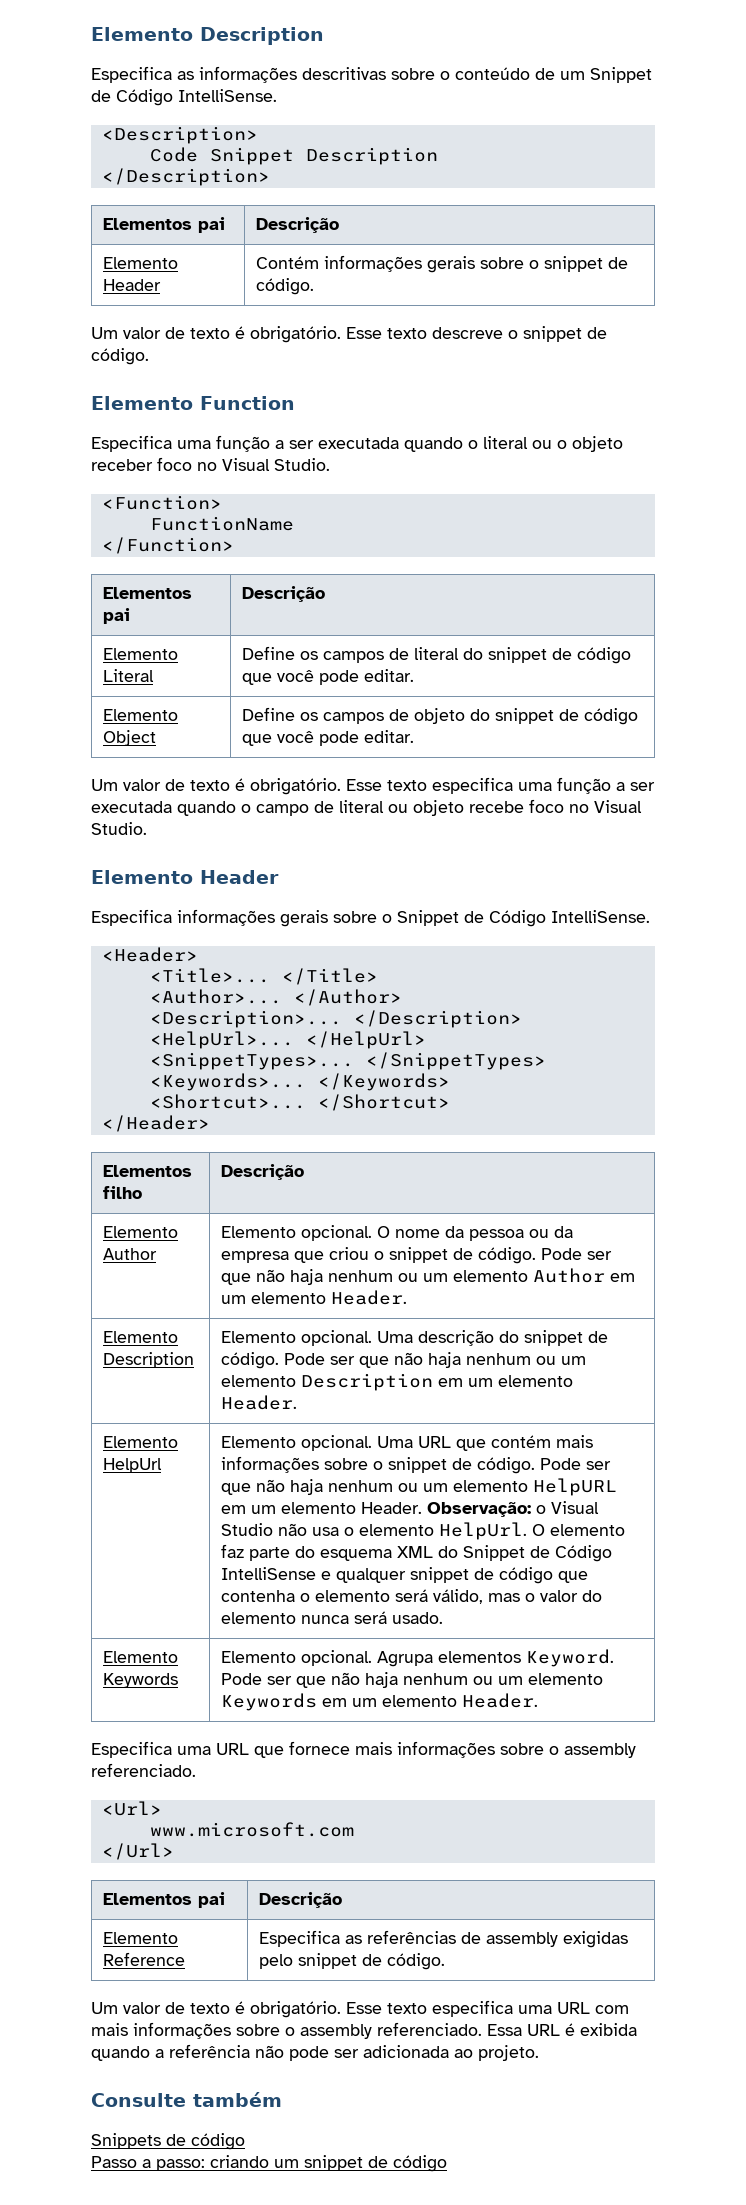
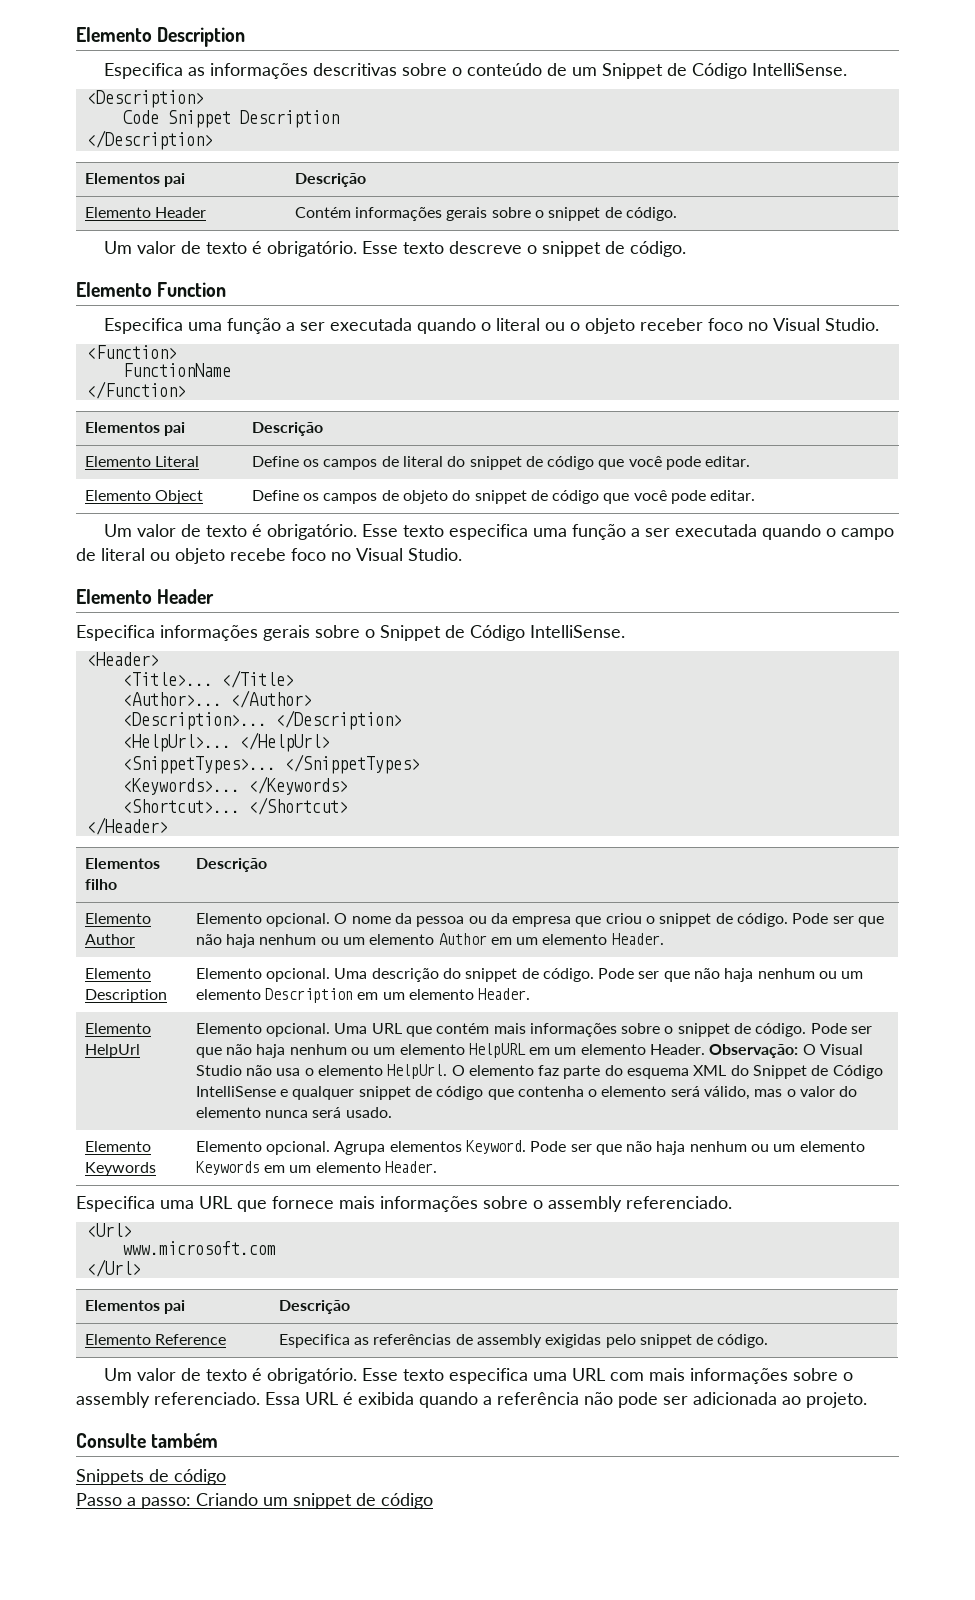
[535,1505,546,1514] o -> [802,1044,816,1055] O
[210,2155,269,2168] criando -> [196,1493,258,1506] Criando

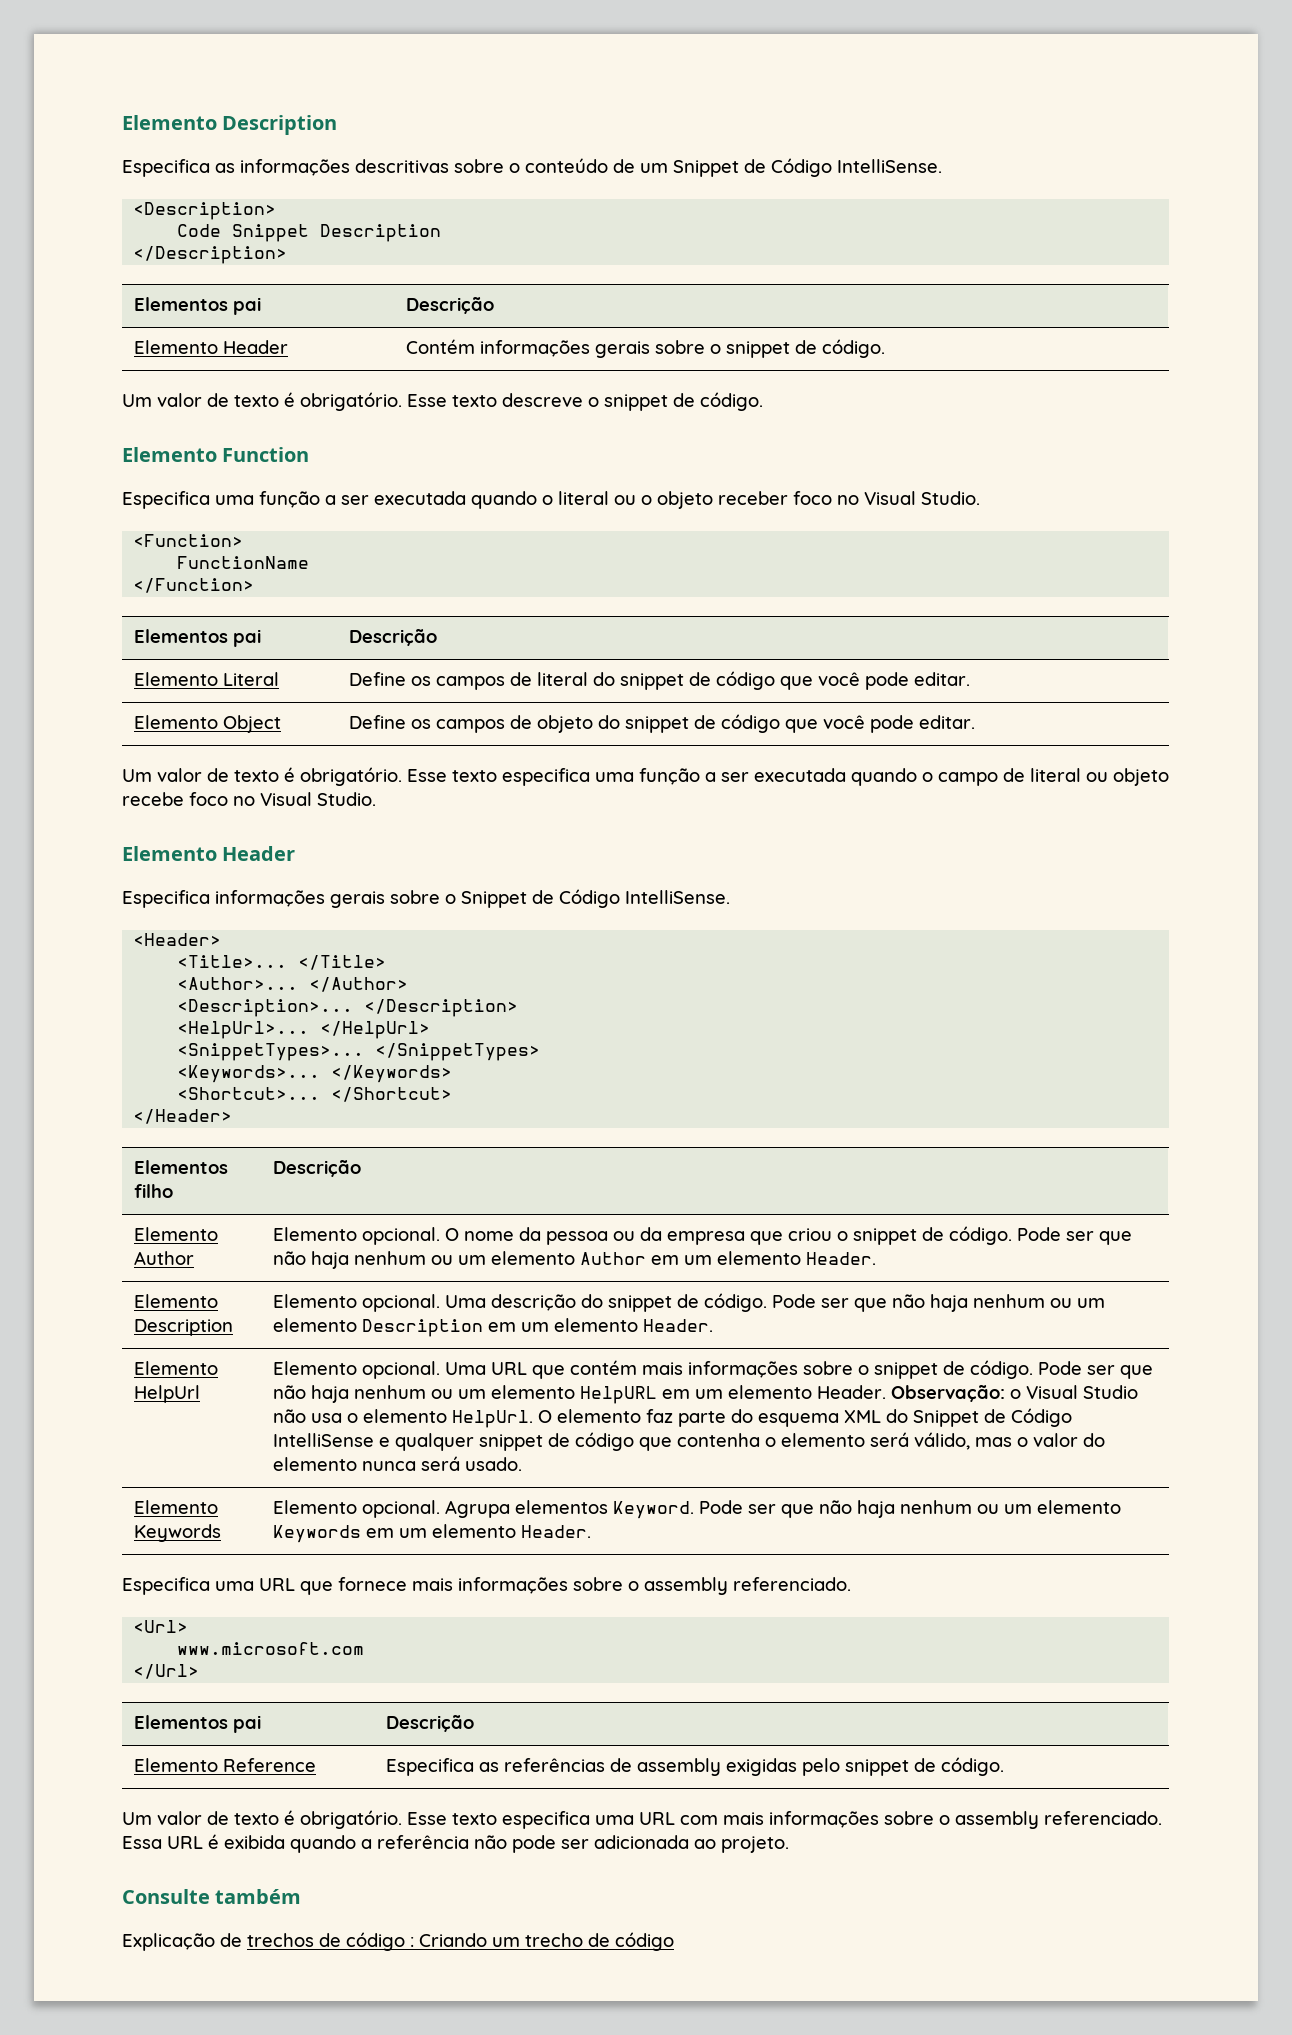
[802,1044,816,1055] O -> [1010,1389,1022,1399] o
[76,1469,226,1485] [76,1493,191,1509] Snippets de código // Passo a passo: -> [122,1932,414,1951] Explicação de trechos de código :
[293,1493,352,1509] snippet -> [525,1933,583,1947] trecho

